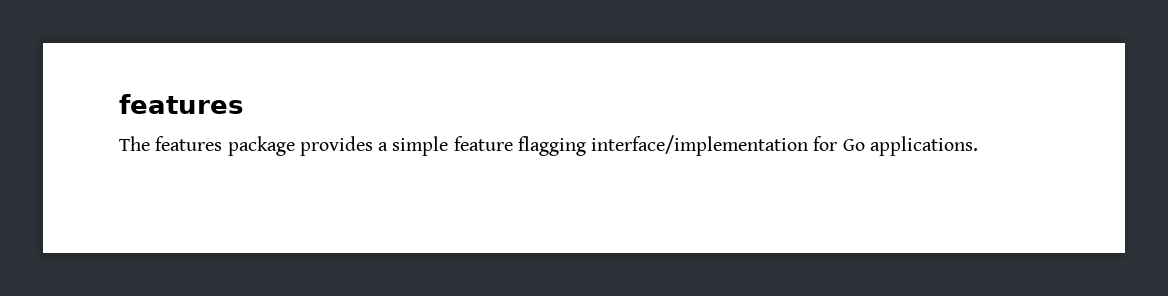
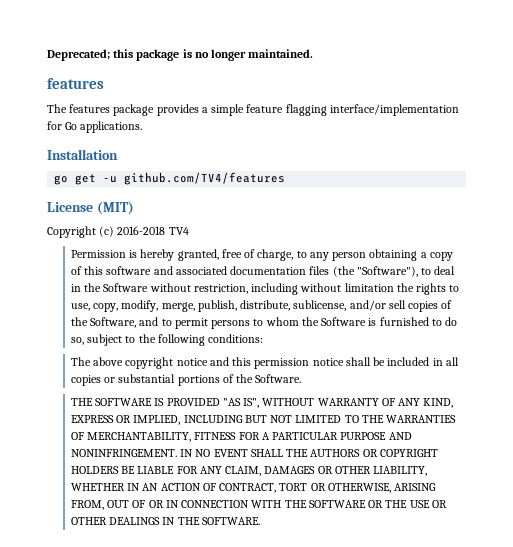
(119, 104) none -> [47,49,314,61] Deprecated; this package is no longer maintained. //
(978, 146) none -> [47,149,118,160] [54,172,286,185] [47,201,134,215] [47,226,189,238] [70,249,453,261] [70,266,456,277] [70,283,460,295] [70,300,453,312] [70,317,458,329] [70,334,264,346] [70,357,459,369] [70,374,302,386] [70,398,454,408] [70,415,457,425] [70,432,412,442] [70,449,438,457] [70,466,428,476] [70,483,437,493] [70,500,447,510] [70,517,260,525] // Installation // go get -u github.com/TV4/features // License (MIT) // Copyright (c) 2016-2018 TV4 // Permission is hereby granted, free of charge, to any person obtaining a copy of this software and associated documentation files (the "Software"), to deal in the Software without restriction, including without limitation the rights to use, copy, modify, merge, publish, distribute, sublicense, and/or sell copies of the Software, and to permit persons to whom the Software is furnished to do so, subject to the following conditions: // The above copyright notice and this permission notice shall be included in all copies or substantial portions of the Software. // THE SOFTWARE IS PROVIDED "AS IS", WITHOUT WARRANTY OF ANY KIND, EXPRESS OR IMPLIED, INCLUDING BUT NOT LIMITED TO THE WARRANTIES OF MERCHANTABILITY, FITNESS FOR A PARTICULAR PURPOSE AND NONINFRINGEMENT. IN NO EVENT SHALL THE AUTHORS OR COPYRIGHT HOLDERS BE LIABLE FOR ANY CLAIM, DAMAGES OR OTHER LIABILITY, WHETHER IN AN ACTION OF CONTRACT, TORT OR OTHERWISE, ARISING FROM, OUT OF OR IN CONNECTION WITH THE SOFTWARE OR THE USE OR OTHER DEALINGS IN THE SOFTWARE.

